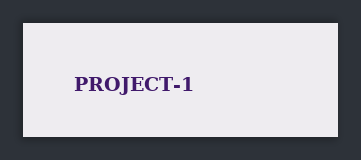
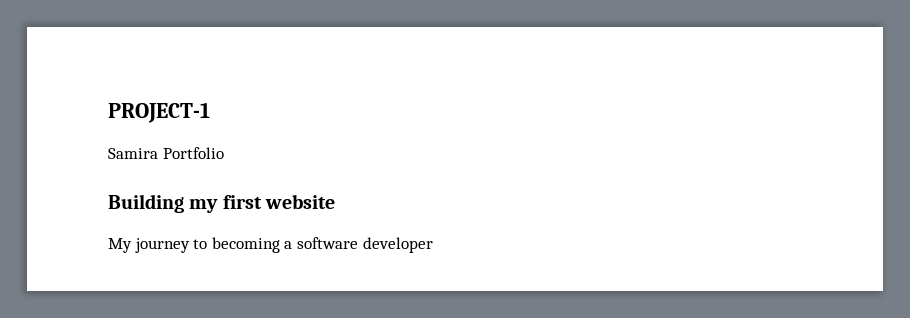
(194, 86) none -> [108,147,224,159] [108,194,336,213] [108,237,433,253] // Samira Portfolio // Building my first website // My journey to becoming a software developer

